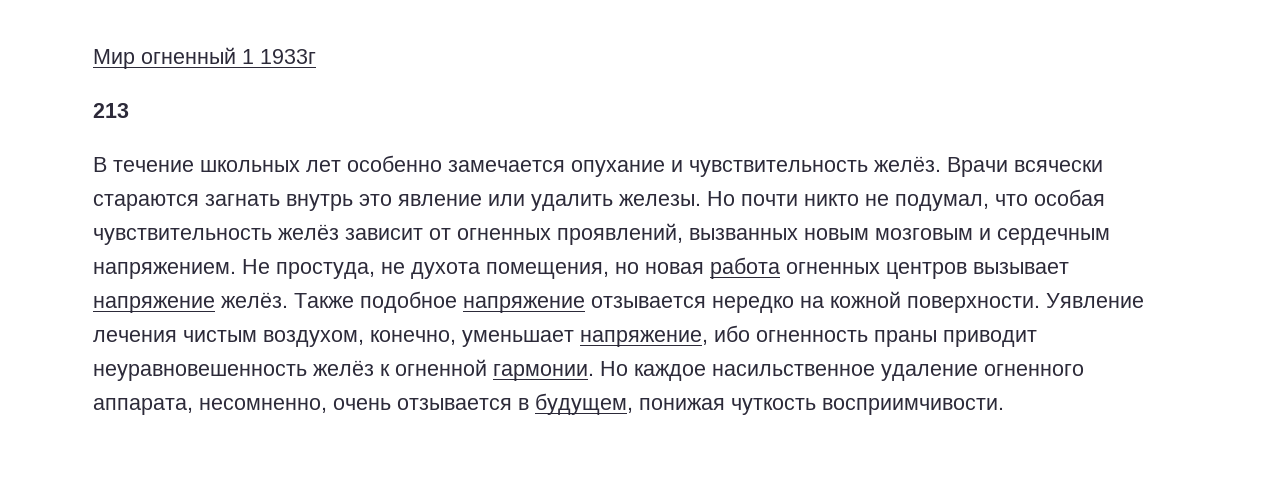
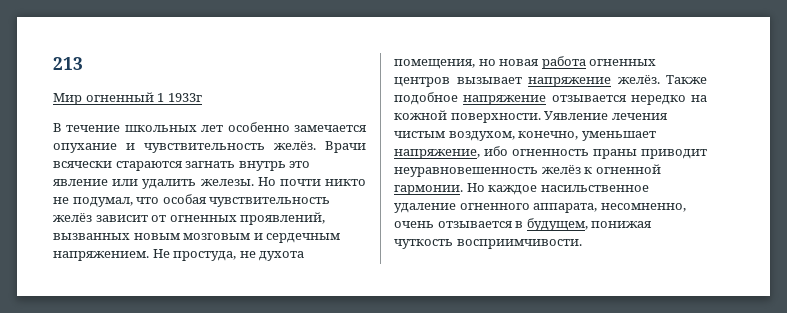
(93, 59) none -> [53,57,83,70] 213 //
[93,103,129,118] // 213 -> (202, 97) none

